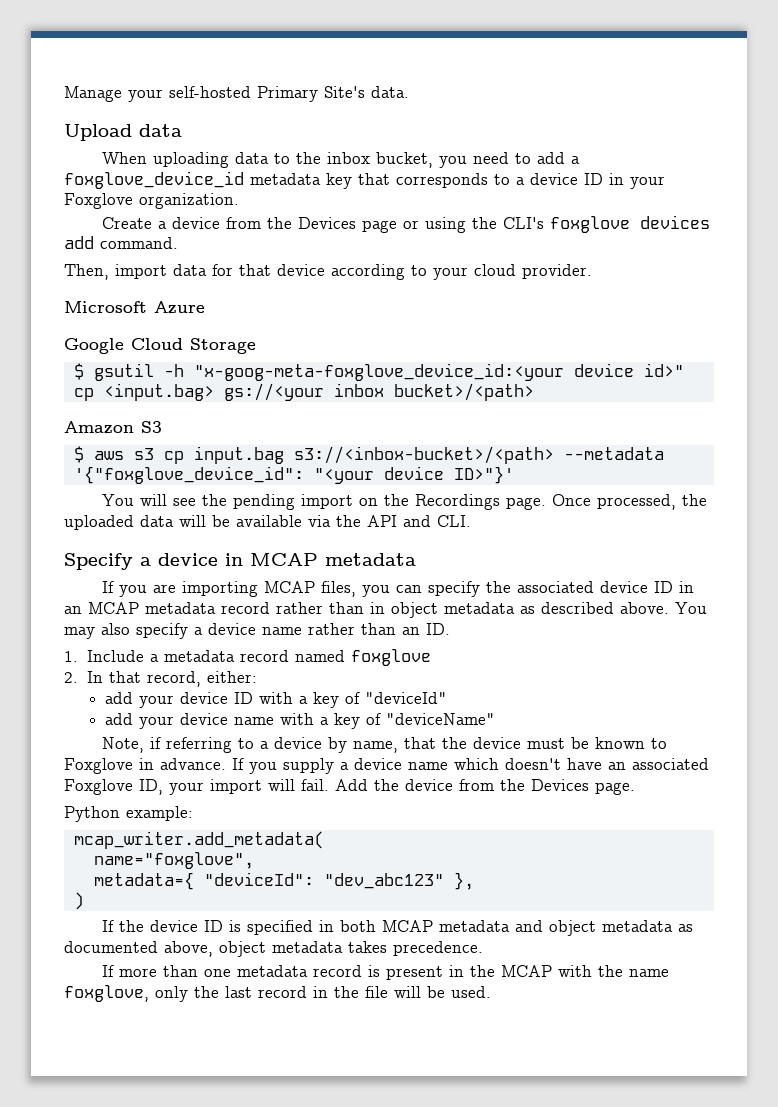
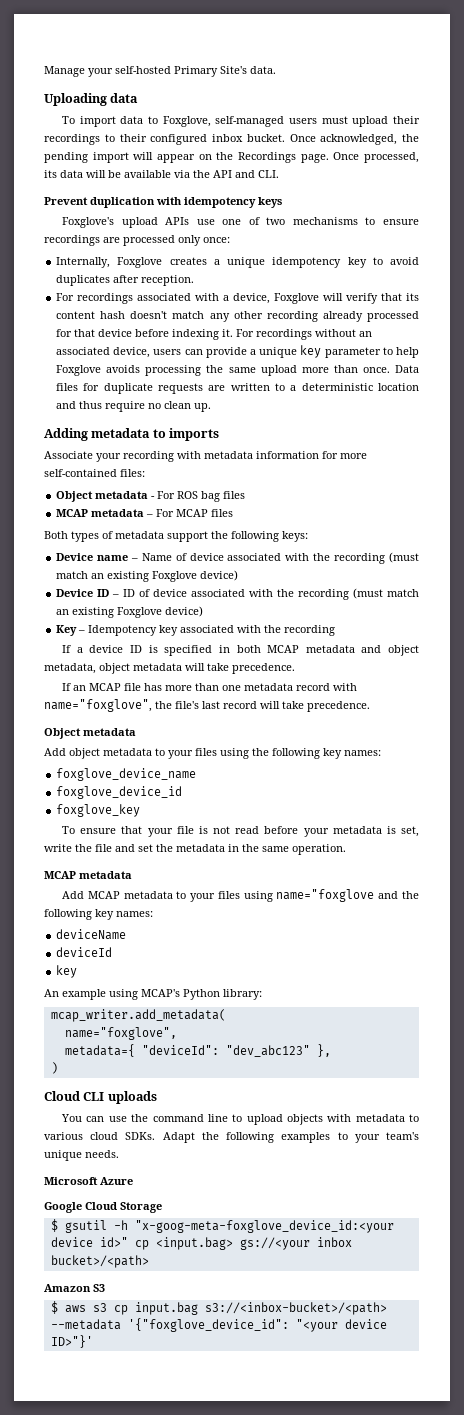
[64,124,132,141] Upload -> [44,93,107,106] Uploading
[102,152,581,168] [64,171,665,189] [64,193,239,209] [102,215,711,233] [64,236,178,249] [64,264,592,280] When uploading data to the inbox bucket, you need to add a foxglove_device_id metadata key that corresponds to a device ID in your Foxglove organization. // Create a device from the Devices page or using the CLI's foxglove devices add command. // Then, import data for that device according to your cloud provider. -> [62,116,421,127] [44,134,419,145] [44,152,419,163] [44,170,279,178] [44,197,282,208] [62,217,419,228] [44,235,230,246] [56,257,420,268] [56,275,195,286] [56,293,420,304] [56,311,420,322] [56,329,373,340] [56,345,419,358] [56,365,420,376] [56,383,419,394] [56,401,212,412] [44,428,220,441] [44,451,367,462] [44,469,145,477] [56,491,246,502] [56,509,234,517] [44,531,308,542] [56,552,419,564] [56,570,239,582] [56,588,419,600] [56,606,204,618] [56,625,336,636] [62,645,419,656] [44,663,295,674] [62,683,358,691] [44,699,370,712] [44,728,136,739] [44,748,381,759] [56,768,197,781] [56,786,183,799] [56,804,141,817] [62,826,420,837] [44,844,346,855] [44,871,132,879] [62,889,419,902] [44,909,153,920] [56,929,127,940] [56,947,113,957] [56,965,78,978] [44,989,262,1000] [50,1009,226,1022] [64,1027,177,1040] [64,1044,331,1057] [50,1062,58,1074] [44,1091,157,1104] [61,1114,420,1125] [44,1132,420,1143] [44,1150,119,1161] To import data to Foxglove, self-managed users must upload their recordings to their configured inbox bucket. Once acknowledged, the pending import will appear on the Recordings page. Once processed, its data will be available via the API and CLI. // Prevent duplication with idempotency keys // Foxglove's upload APIs use one of two mechanisms to ensure recordings are processed only once: // Internally, Foxglove creates a unique idempotency key to avoid duplicates after reception. // For recordings associated with a device, Foxglove will verify that its content hash doesn't match any other recording already processed for that device before indexing it. For recordings without an associated device, users can provide a unique key parameter to help Foxglove avoids processing the same upload more than once. Data files for duplicate requests are written to a deterministic location and thus require no clean up. // Adding metadata to imports // Associate your recording with metadata information for more self-contained files: // Object metadata - For ROS bag files // MCAP metadata – For MCAP files // Both types of metadata support the following keys: // Device name – Name of device associated with the recording (must match an existing Foxglove device) // Device ID – ID of device associated with the recording (must match an existing Foxglove device) // Key – Idempotency key associated with the recording // If a device ID is specified in both MCAP metadata and object metadata, object metadata will take precedence. // If an MCAP file has more than one metadata record with name="foxglove", the file's last record will take precedence. // Object metadata // Add object metadata to your files using the following key names: // foxglove_device_name // foxglove_device_id // foxglove_key // To ensure that your file is not read before your metadata is set, write the file and set the metadata in the same operation. // MCAP metadata // Add MCAP metadata to your files using name="foxglove and the following key names: // deviceName // deviceId // key // An example using MCAP's Python library: // mcap_writer.add_metadata( // name="foxglove", // metadata={ "deviceId": "dev_abc123" }, // ) // Cloud CLI uploads // You can use the command line to upload objects with metadata to various cloud SDKs. Adapt the following examples to your team's unique needs.
[102,494,708,510] [64,515,471,530] [64,553,416,570] [102,581,695,597] [64,602,707,618] [64,623,450,639] [64,649,431,666] [64,671,257,687] [105,692,448,708] [105,713,496,729] [102,737,668,753] [64,758,709,774] [64,779,635,795] [64,806,193,822] [73,831,324,849] [93,852,254,869] [93,872,474,890] [73,892,84,910] [102,920,694,936] [64,941,483,957] [102,965,670,980] [64,985,491,1002] // You will see the pending import on the Recordings page. Once processed, the uploaded data will be available via the API and CLI. // Specify a device in MCAP metadata // If you are importing MCAP files, you can specify the associated device ID in an MCAP metadata record rather than in object metadata as described above. You may also specify a device name rather than an ID. // 1. Include a metadata record named foxglove // 2. In that record, either: // add your device ID with a key of "deviceId" // add your device name with a key of "deviceName" // Note, if referring to a device by name, that the device must be known to Foxglove in advance. If you supply a device name which doesn't have an associated Foxglove ID, your import will fail. Add the device from the Devices page. // Python example: // mcap_writer.add_metadata( // name="foxglove", // metadata={ "deviceId": "dev_abc123" }, // ) // If the device ID is specified in both MCAP metadata and object metadata as documented above, object metadata takes precedence. // If more than one metadata record is present in the MCAP with the name foxglove, only the last record in the file will be used. -> (93, 1341) none

